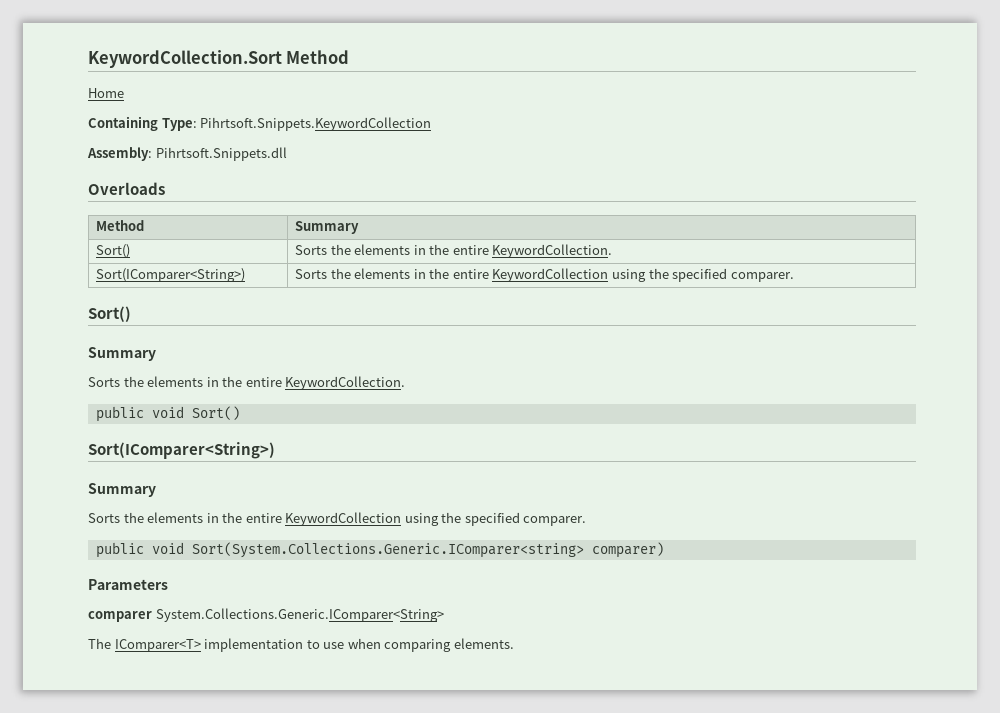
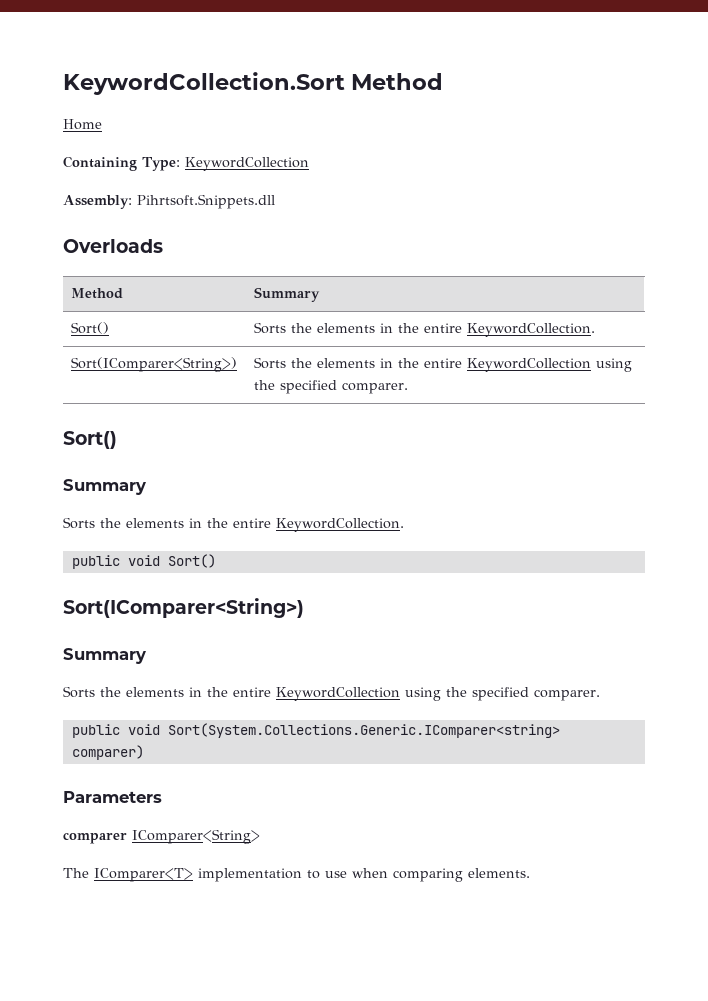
[200,117,432,131] Pihrtsoft.Snippets.KeywordCollection -> [184,157,309,171] KeywordCollection
[155,608,444,622] System.Collections.Generic.IComparer<String> -> [132,829,260,844] IComparer<String>

